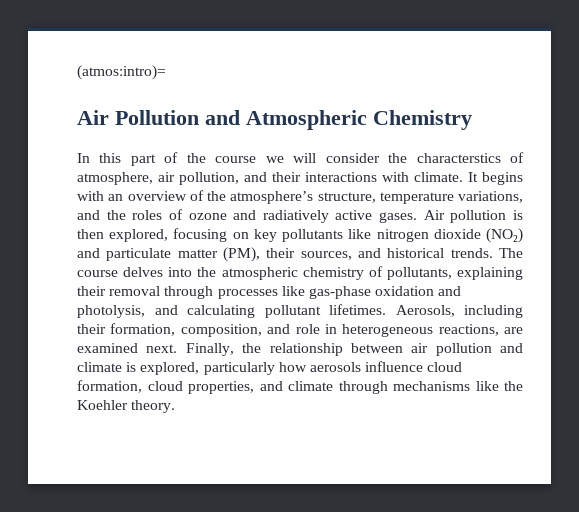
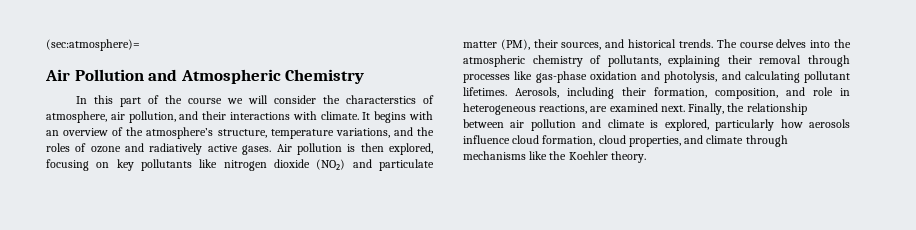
[77,65,166,80] (atmos:intro)= -> [46,39,140,51] (sec:atmosphere)=

